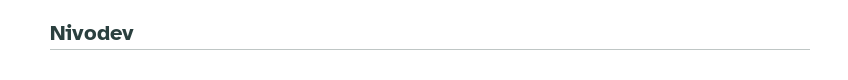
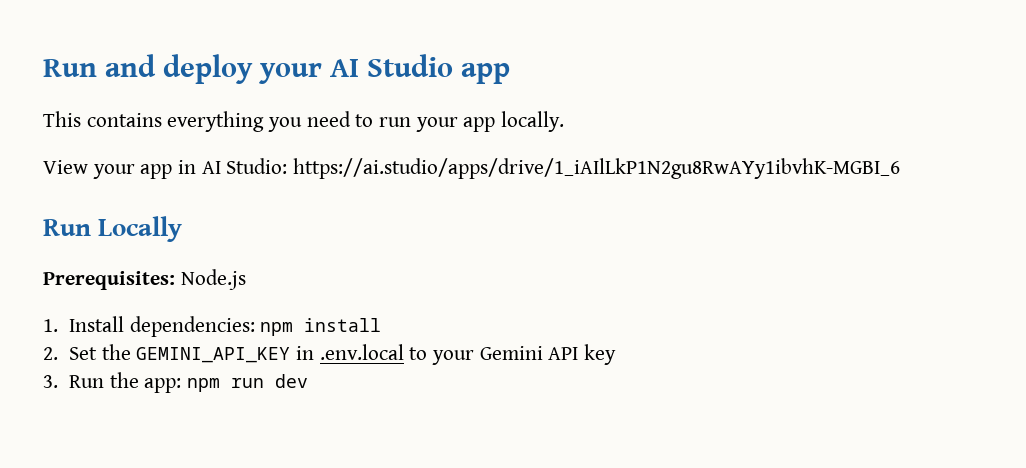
[50,24,134,40] Nivodev -> [43,54,510,84] [43,111,565,132] [43,158,901,179] [43,216,183,242] [43,269,246,290] [43,316,382,337] [43,344,616,365] [43,372,308,393] Run and deploy your AI Studio app // This contains everything you need to run your app locally. // View your app in AI Studio: https://ai.studio/apps/drive/1_iAIlLkP1N2gu8RwAYy1ibvhK-MGBI_6 // Run Locally // Prerequisites: Node.js // 1. Install dependencies: npm install // 2. Set the GEMINI_API_KEY in .env.local to your Gemini API key // 3. Run the app: npm run dev

